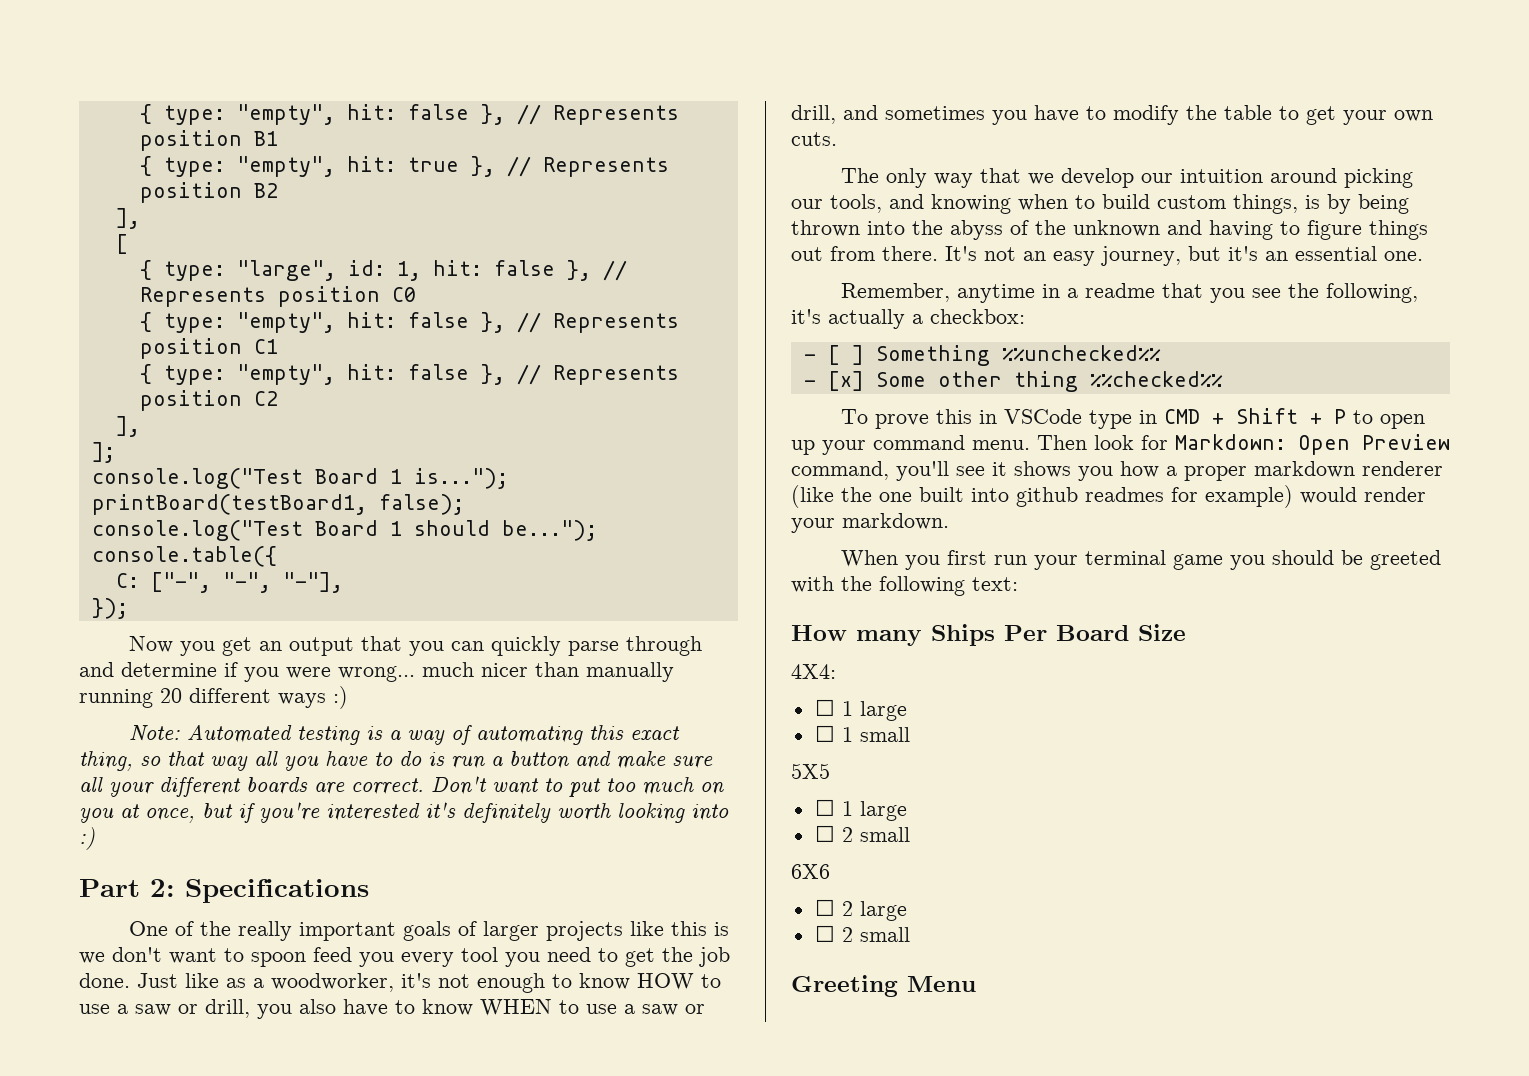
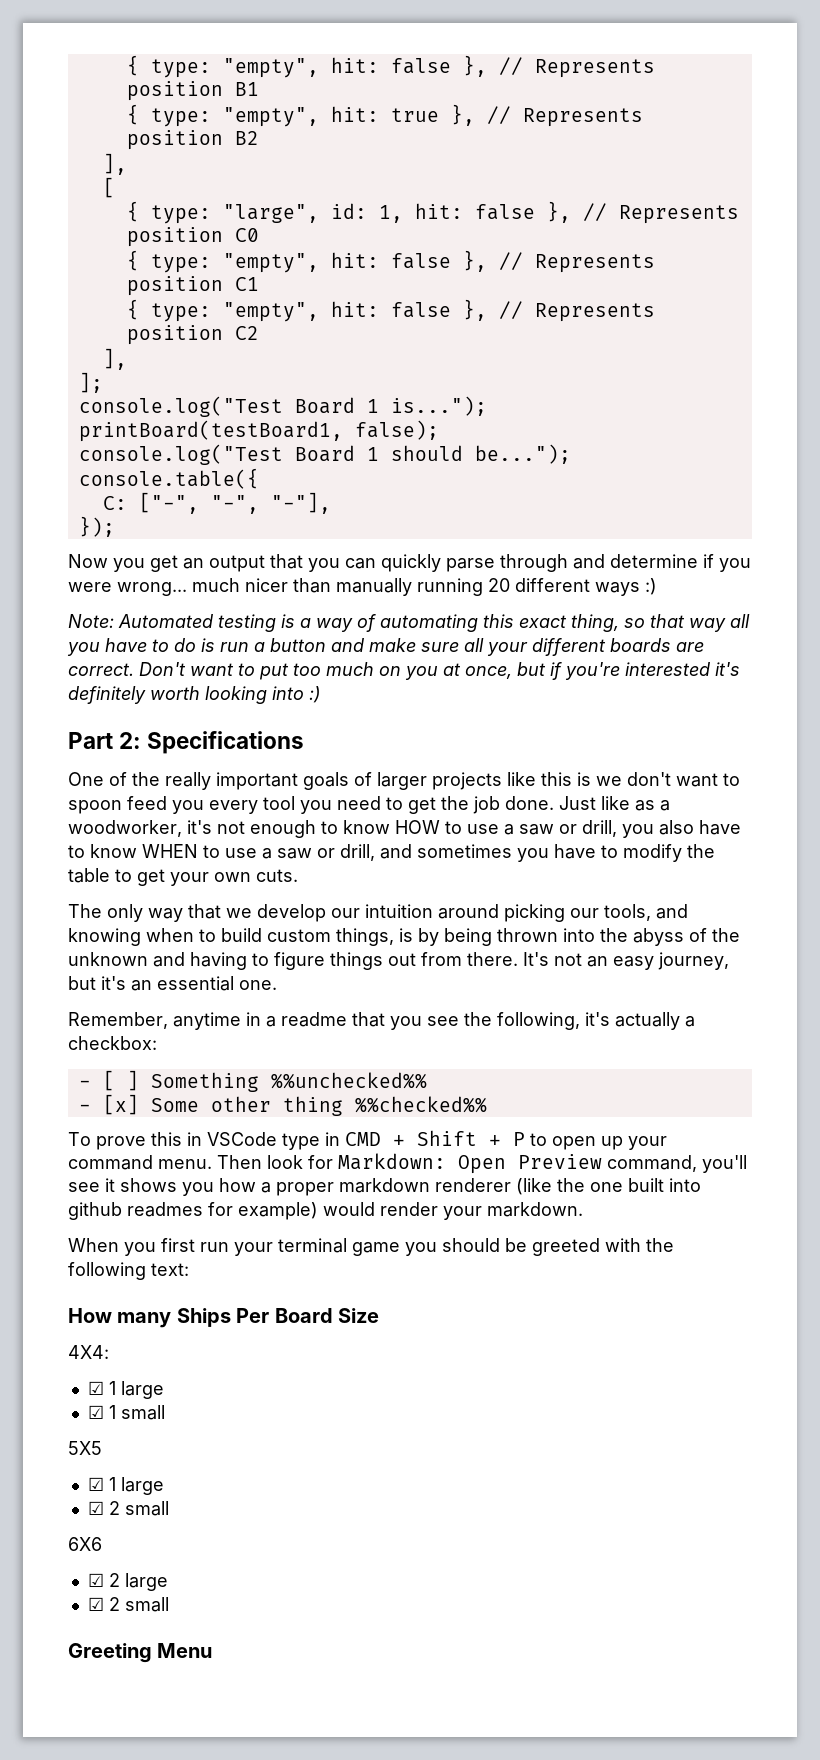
[814,699,907,721] [814,725,835,742] ☐ 1 large // ☐ -> [87,1381,164,1399] [87,1405,104,1419] ☑ 1 large // ☑
[814,799,907,821] [814,825,835,842] ☐ 1 large // ☐ -> [87,1477,164,1495] [87,1501,104,1515] ☑ 1 large // ☑
[814,899,835,916] ☐ -> [87,1573,104,1587] ☑
[814,925,835,942] ☐ -> [87,1597,104,1611] ☑

